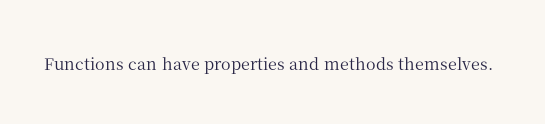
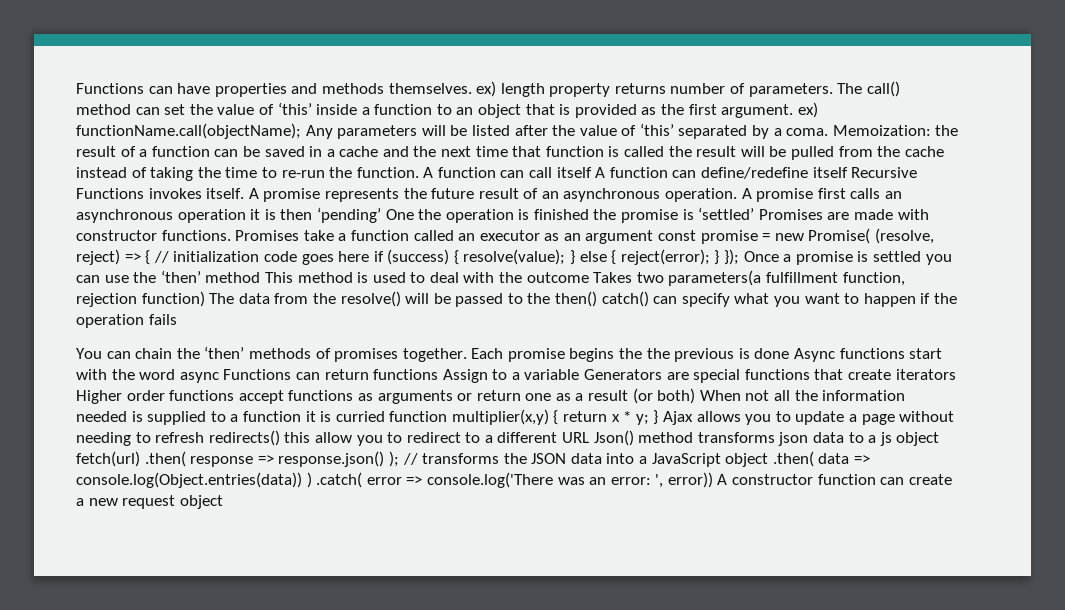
(493, 63) none -> [476,81,900,97] [76,102,818,118] [76,123,959,139] [76,146,944,160] [76,167,918,181] [76,188,903,202] [76,207,929,223] [76,228,935,244] [76,249,952,265] [76,270,905,286] [76,291,957,307] [76,314,177,328] [76,346,943,362] [76,369,956,383] [76,388,906,404] [76,409,955,425] [76,430,940,446] [76,451,871,467] [76,472,952,488] [76,495,223,509] ex) length property returns number of parameters. The call() method can set the value of ‘this’ inside a function to an object that is provided as the first argument. ex) functionName.call(objectName); Any parameters will be listed after the value of ‘this’ separated by a coma. Memoization: the result of a function can be saved in a cache and the next time that function is called the result will be pulled from the cache instead of taking the time to re-run the function. A function can call itself A function can define/redefine itself Recursive Functions invokes itself. A promise represents the future result of an asynchronous operation. A promise first calls an asynchronous operation it is then ‘pending’ One the operation is finished the promise is ‘settled’ Promises are made with constructor functions. Promises take a function called an executor as an argument const promise = new Promise( (resolve, reject) => { // initialization code goes here if (success) { resolve(value); } else { reject(error); } }); Once a promise is settled you can use the ‘then’ method This method is used to deal with the outcome Takes two parameters(a fulfillment function, rejection function) The data from the resolve() will be passed to the then() catch() can specify what you want to happen if the operation fails // You can chain the ‘then’ methods of promises together. Each promise begins the the previous is done Async functions start with the word async Functions can return functions Assign to a variable Generators are special functions that create iterators Higher order functions accept functions as arguments or return one as a result (or both) When not all the information needed is supplied to a function it is curried function multiplier(x,y) { return x * y; } Ajax allows you to update a page without needing to refresh redirects() this allow you to redirect to a different URL Json() method transforms json data to a js object fetch(url) .then( response => response.json() ); // transforms the JSON data into a JavaScript object .then( data => console.log(Object.entries(data)) ) .catch( error => console.log('There was an error: ', error)) A constructor function can create a new request object

